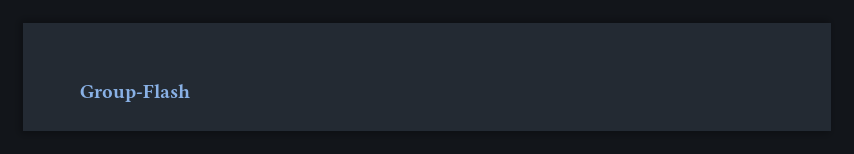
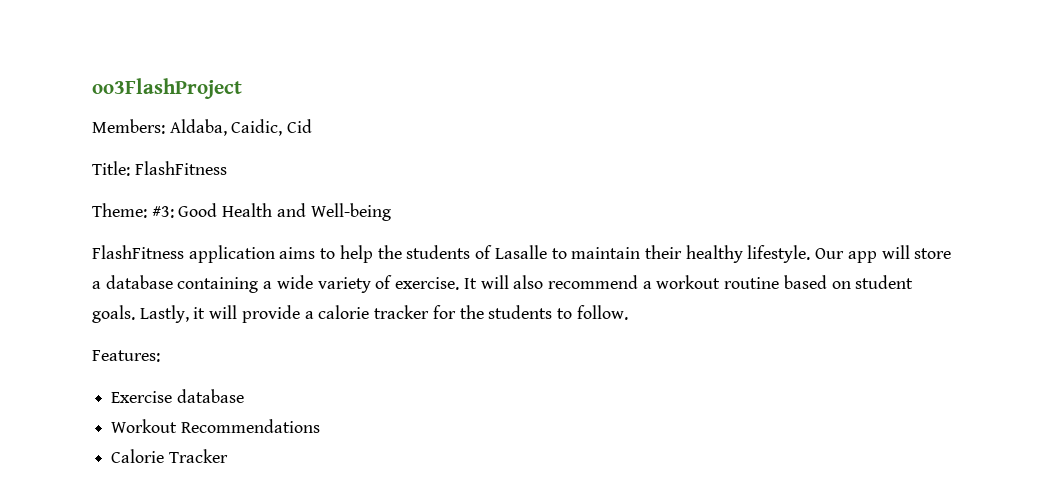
[80,84,190,102] Group-Flash -> [92,78,242,99] [92,119,313,136] [92,161,227,176] [92,203,391,221] [92,245,952,263] [92,275,914,293] [92,305,628,323] [92,350,160,362] [111,389,244,403] [111,419,320,433] [111,449,228,463] oo3FlashProject // Members: Aldaba, Caidic, Cid // Title: FlashFitness // Theme: #3: Good Health and Well-being // FlashFitness application aims to help the students of Lasalle to maintain their healthy lifestyle. Our app will store a database containing a wide variety of exercise. It will also recommend a workout routine based on student goals. Lastly, it will provide a calorie tracker for the students to follow. // Features: // Exercise database // Workout Recommendations // Calorie Tracker

